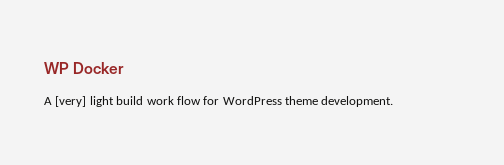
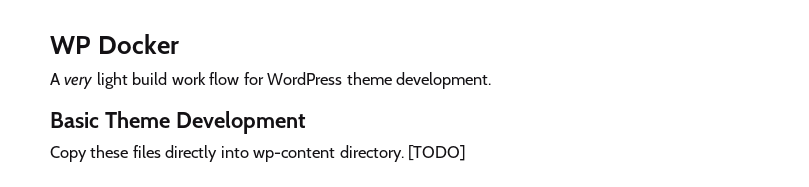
[55,96,87,107] [very] -> [64,76,94,89] very
(394, 101) none -> [50,111,306,134] [50,145,467,162] // Basic Theme Development // Copy these files directly into wp-content directory. [TODO]

